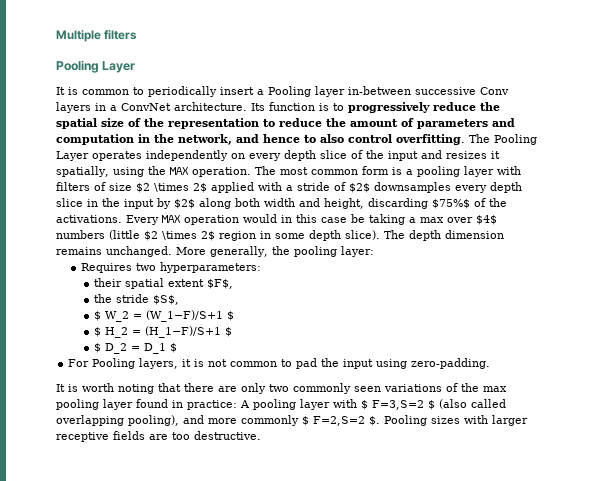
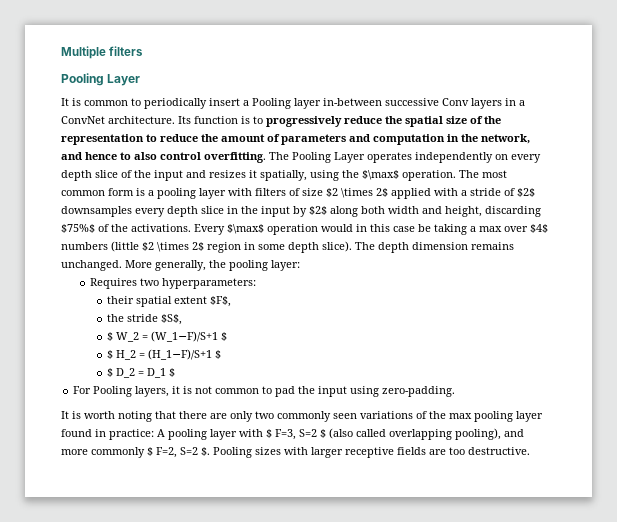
[169,167,189,175] MAX -> [362,170,399,180] $\max$
[162,215,181,223] MAX -> [227,224,264,234] $\max$
[372,400,424,410] F=3,S=2 -> [275,429,317,440] F=3, S=2
[313,416,365,426] F=2,S=2 -> [156,447,198,458] F=2, S=2

